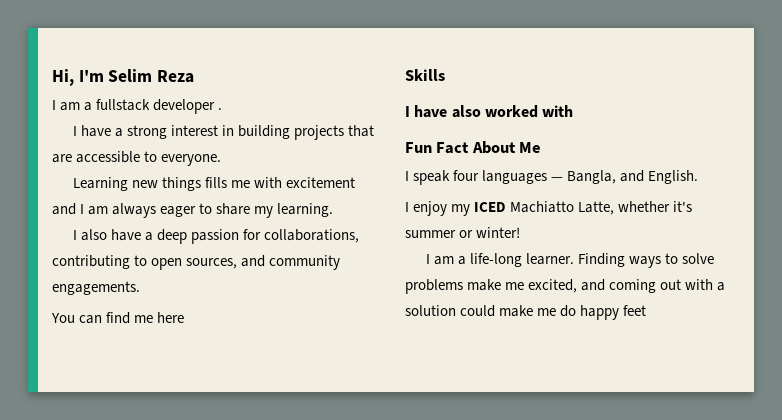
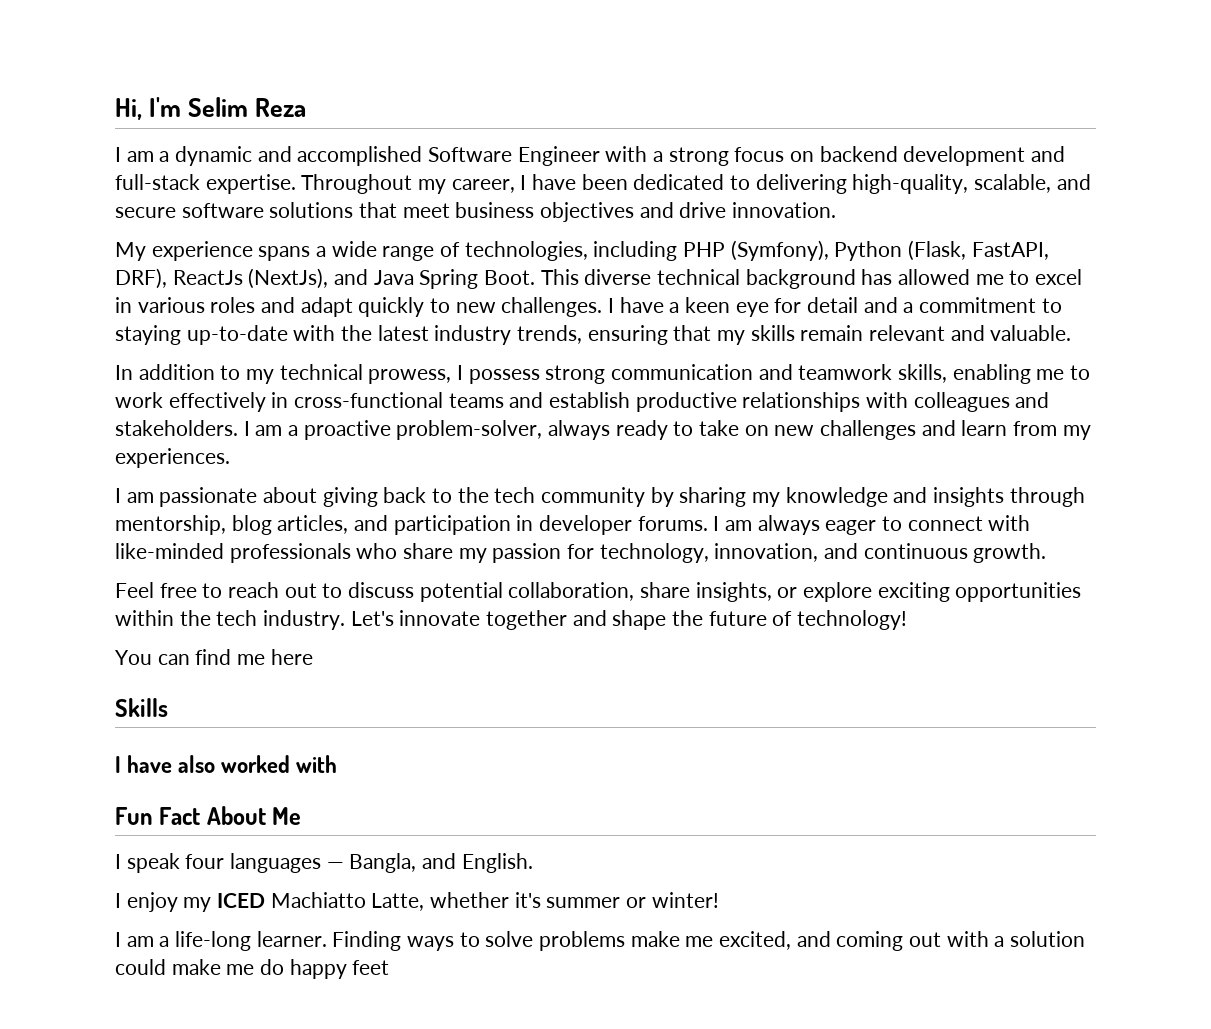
[96,99,223,114] [72,125,375,140] [52,151,222,166] [72,177,355,191] [52,203,76,215] fullstack developer . // I have a strong interest in building projects that are accessible to everyone. // Learning new things fills me with excitement and -> [175,146,1066,166] [115,174,1091,194] [115,202,837,222] [115,240,1049,261] [115,268,1083,289] [115,297,1062,317] [115,325,1072,345] [115,364,1091,384] [115,392,1050,412] [115,420,1091,440] [115,448,230,468] [115,487,1085,507] [115,515,708,535] dynamic and accomplished Software Engineer with a strong focus on backend development and full-stack expertise. Throughout my career, I have been dedicated to delivering high-quality, scalable, and secure software solutions that meet business objectives and drive innovation. // My experience spans a wide range of technologies, including PHP (Symfony), Python (Flask, FastAPI, DRF), ReactJs (NextJs), and Java Spring Boot. This diverse technical background has allowed me to excel in various roles and adapt quickly to new challenges. I have a keen eye for detail and a commitment to staying up-to-date with the latest industry trends, ensuring that my skills remain relevant and valuable. // In addition to my technical prowess, I possess strong communication and teamwork skills, enabling me to work effectively in cross-functional teams and establish productive relationships with colleagues and stakeholders. I am a proactive problem-solver, always ready to take on new challenges and learn from my experiences. // I am passionate about giving back to the tech community by sharing my knowledge and insights through mentorship, blog articles, and participation in developer forums.
[216,203,334,218] [72,229,360,244] [52,255,341,270] [52,281,140,295] share my learning. // I also have a deep passion for collaborations, contributing to open sources, and community engagements. -> [907,515,1031,531] [115,543,1047,563] [115,582,1082,602] [115,610,908,630] connect with like-minded professionals who share my passion for technology, innovation, and continuous growth. // Feel free to reach out to discuss potential collaboration, share insights, or explore exciting opportunities within the tech industry. Let's innovate together and shape the future of technology!

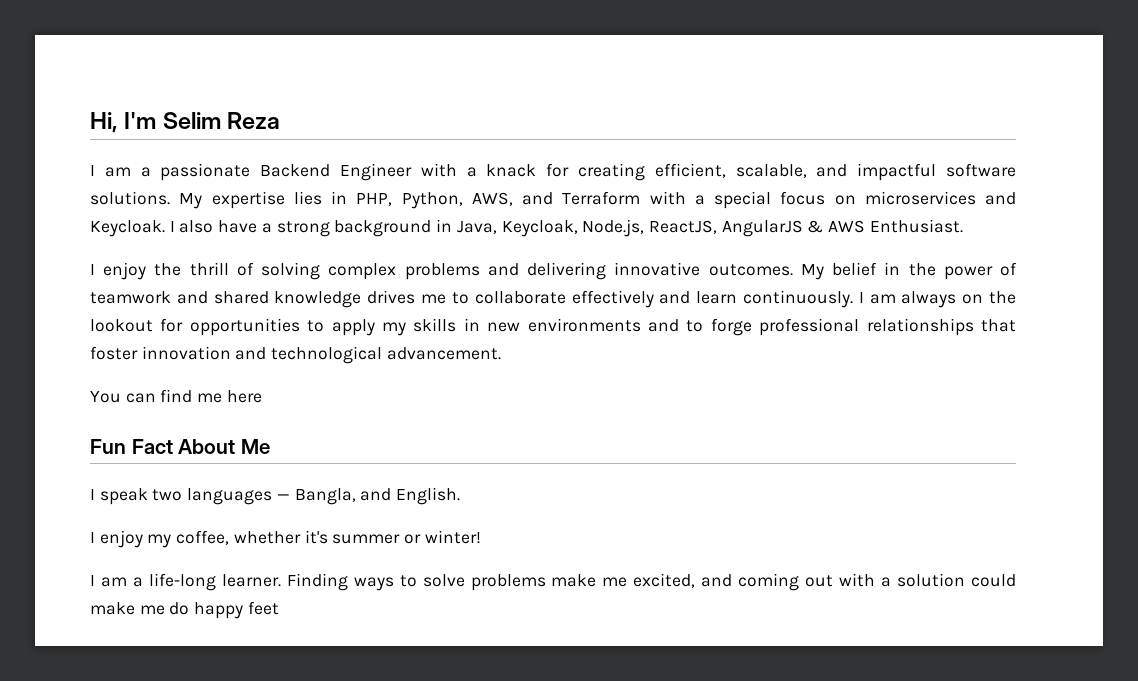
[175,146,1066,166] [115,174,1091,194] [115,202,837,222] [115,240,1049,261] [115,268,1083,289] [115,297,1062,317] [115,325,1072,345] [115,364,1091,384] [115,392,1050,412] [115,420,1091,440] [115,448,230,468] [115,487,1085,507] [115,515,1031,535] [115,543,1047,563] [115,582,1082,602] [115,610,908,630] dynamic and accomplished Software Engineer with a strong focus on backend development and full-stack expertise. Throughout my career, I have been dedicated to delivering high-quality, scalable, and secure software solutions that meet business objectives and drive innovation. // My experience spans a wide range of technologies, including PHP (Symfony), Python (Flask, FastAPI, DRF), ReactJs (NextJs), and Java Spring Boot. This diverse technical background has allowed me to excel in various roles and adapt quickly to new challenges. I have a keen eye for detail and a commitment to staying up-to-date with the latest industry trends, ensuring that my skills remain relevant and valuable. // In addition to my technical prowess, I possess strong communication and teamwork skills, enabling me to work effectively in cross-functional teams and establish productive relationships with colleagues and stakeholders. I am a proactive problem-solver, always ready to take on new challenges and learn from my experiences. // I am passionate about giving back to the tech community by sharing my knowledge and insights through mentorship, blog articles, and participation in developer forums. I am always eager to connect with like-minded professionals who share my passion for technology, innovation, and continuous growth. // Feel free to reach out to discuss potential collaboration, share insights, or explore exciting opportunities within the tech industry. Let's innovate together and shape the future of technology! -> [160,163,1016,181] [90,191,1016,209] [90,219,963,237] [90,262,1018,280] [90,290,1016,308] [90,318,1016,336] [90,346,501,364] passionate Backend Engineer with a knack for creating efficient, scalable, and impactful software solutions. My expertise lies in PHP, Python, AWS, and Terraform with a special focus on microservices and Keycloak. I also have a strong background in Java, Keycloak, Node.js, ReactJS, AngularJS & AWS Enthusiast. // I enjoy the thrill of solving complex problems and delivering innovative outcomes. My belief in the power of teamwork and shared knowledge drives me to collaborate effectively and learn continuously. I am always on the lookout for opportunities to apply my skills in new environments and to forge professional relationships that foster innovation and technological advancement.
[115,698,168,717] [115,755,338,773] // Skills // I have also worked with -> (262, 396) none
[185,854,225,869] four -> [152,489,183,501] two
[217,892,425,911] ICED Machiatto Latte, -> [176,530,230,545] coffee,

